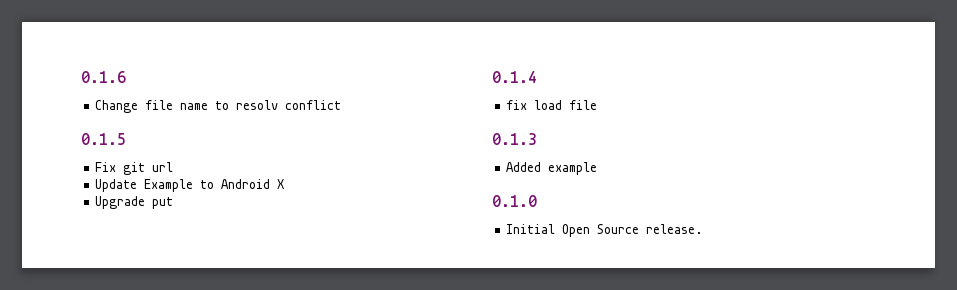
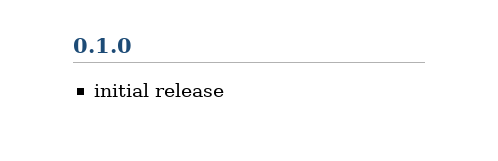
[81,71,126,83] [95,100,342,113] [81,133,126,145] [95,162,174,175] [95,179,285,192] [95,196,174,209] [492,71,537,83] [506,100,598,110] [492,133,537,145] [506,162,598,175] [492,195,537,207] [506,224,704,237] 0.1.6 // Change file name to resolv conflict // 0.1.5 // Fix git url // Update Example to Android X // Upgrade put // 0.1.4 // fix load file // 0.1.3 // Added example // 0.1.0 // Initial Open Source release. -> [73,38,132,53] [93,83,224,97] 0.1.0 // initial release

